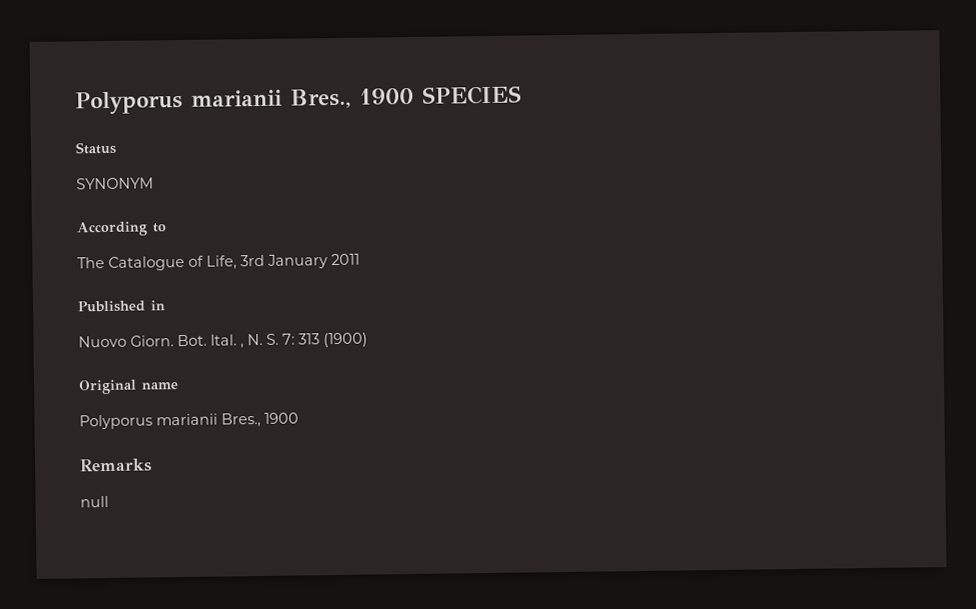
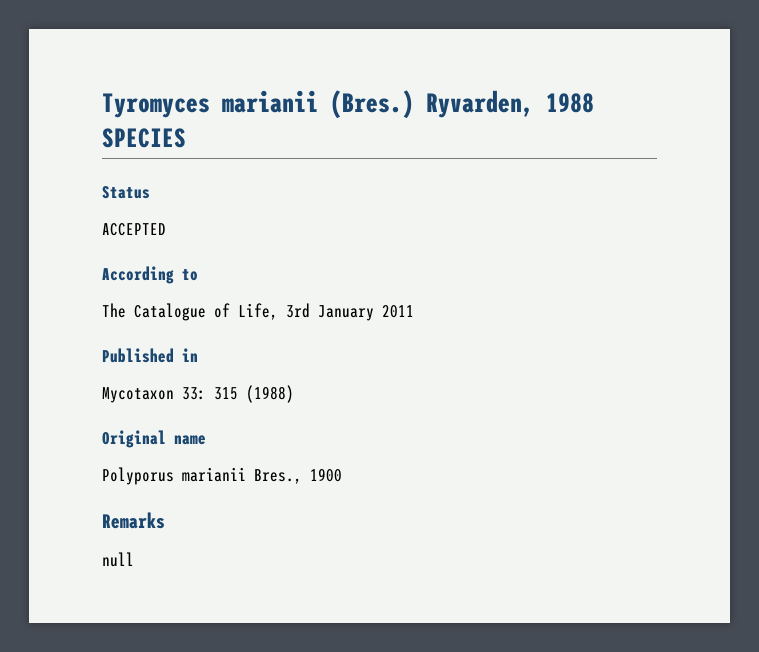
[75,87,414,115] Polyporus marianii Bres., 1900 -> [102,90,594,119] Tyromyces marianii (Bres.) Ryvarden, 1988
[76,177,154,190] SYNONYM -> [102,223,166,236] ACCEPTED
[78,332,368,349] Nuovo Giorn. Bot. Ital. , N. S. 7: 313 (1900) -> [102,385,294,403] Mycotaxon 33: 315 (1988)

